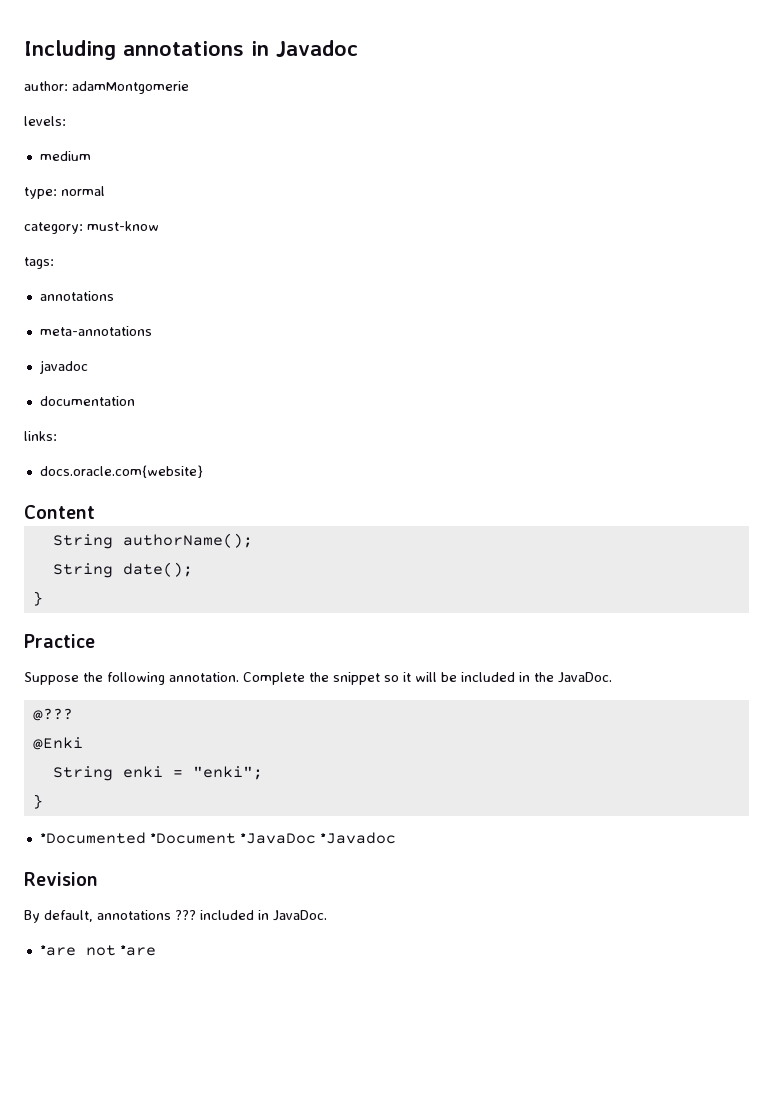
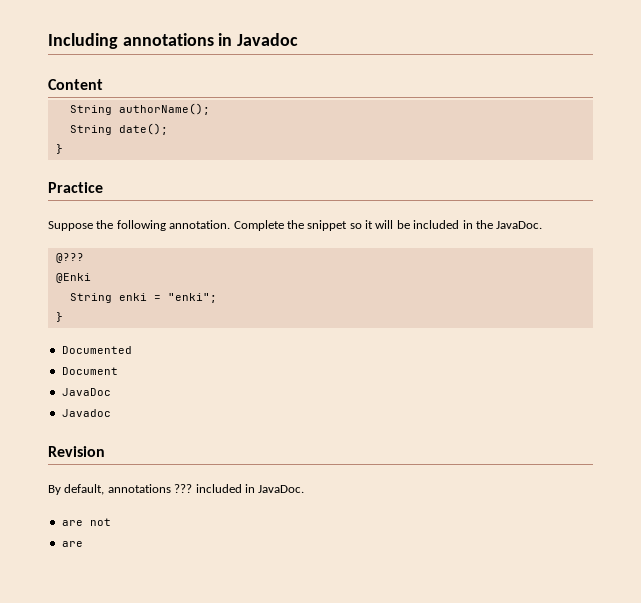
[24,81,189,94] [24,116,66,126] [39,151,91,161] [24,186,105,199] [24,221,159,234] [24,257,54,269] [39,291,114,301] [39,326,152,336] [39,360,88,374] [39,396,135,406] [24,431,57,441] [39,465,203,478] // author: adamMontgomerie // levels: // medium // type: normal // category: must-know // tags: // annotations // meta-annotations // javadoc // documentation // links: // docs.oracle.com{website} -> (299, 39) none
[39,832,396,844] *Documented *Document *JavaDoc *Javadoc -> [61,346,132,354] [61,367,118,375] [61,388,111,396] [61,409,111,417] Documented // Document // JavaDoc // Javadoc
[39,945,76,956] *are -> [61,520,83,526] are
[119,945,156,956] *are -> [61,541,83,547] // are

